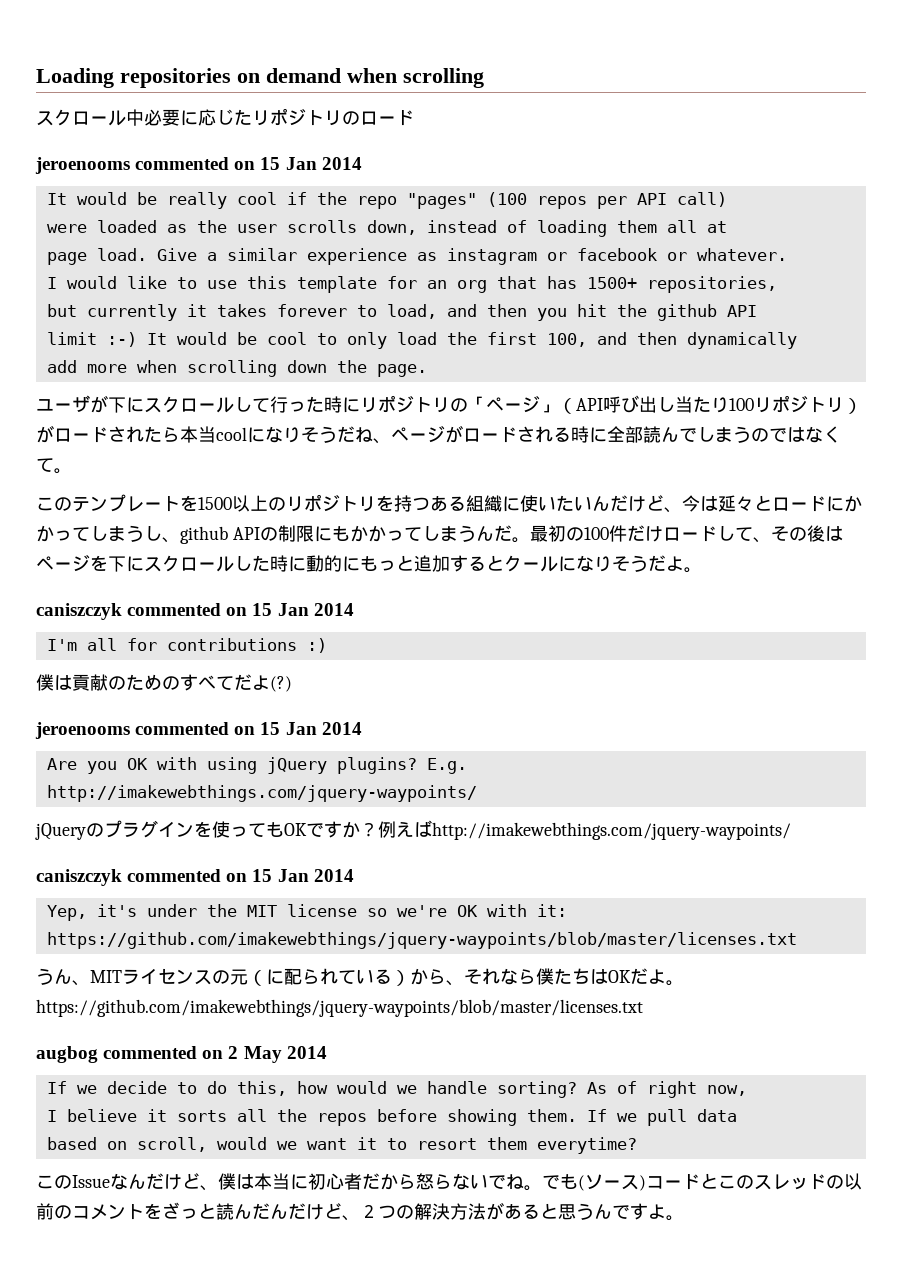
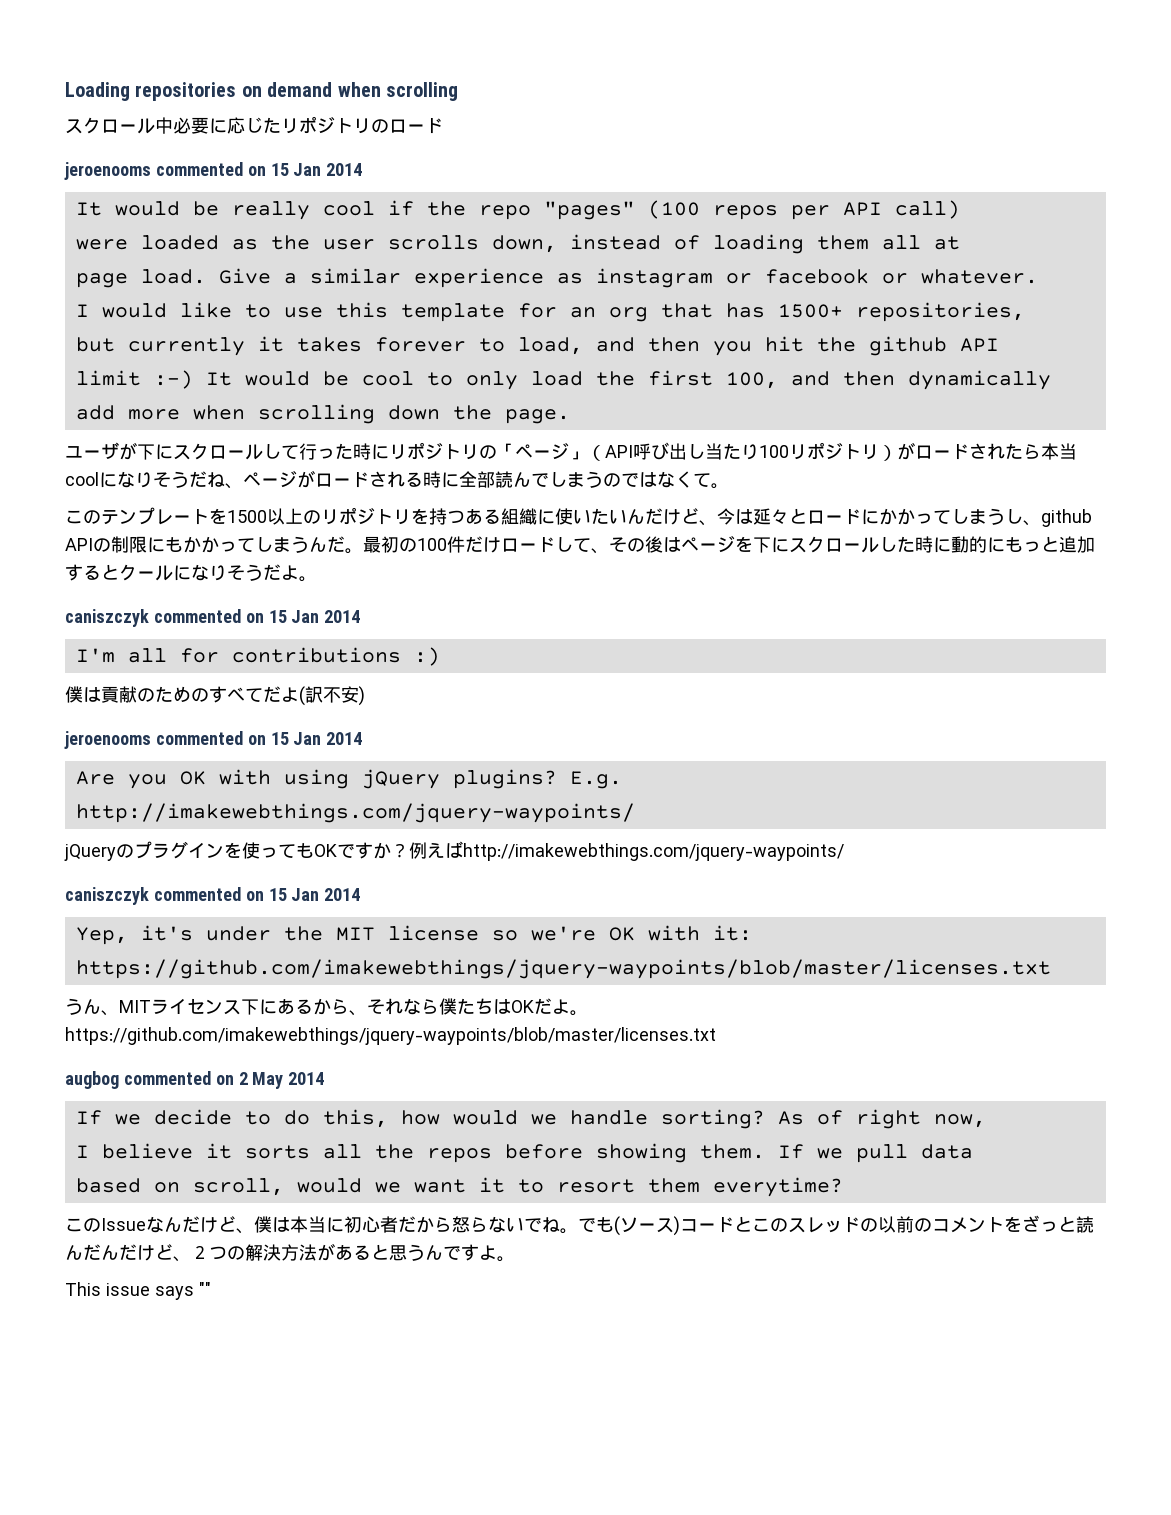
[270,676,292,692] (?) -> [299,686,365,706] (訳不安)
[212,968,410,986] の元（に配られている） -> [241,999,313,1015] 下にある
(684, 1218) none -> [65,1282,211,1300] // This issue says ""

